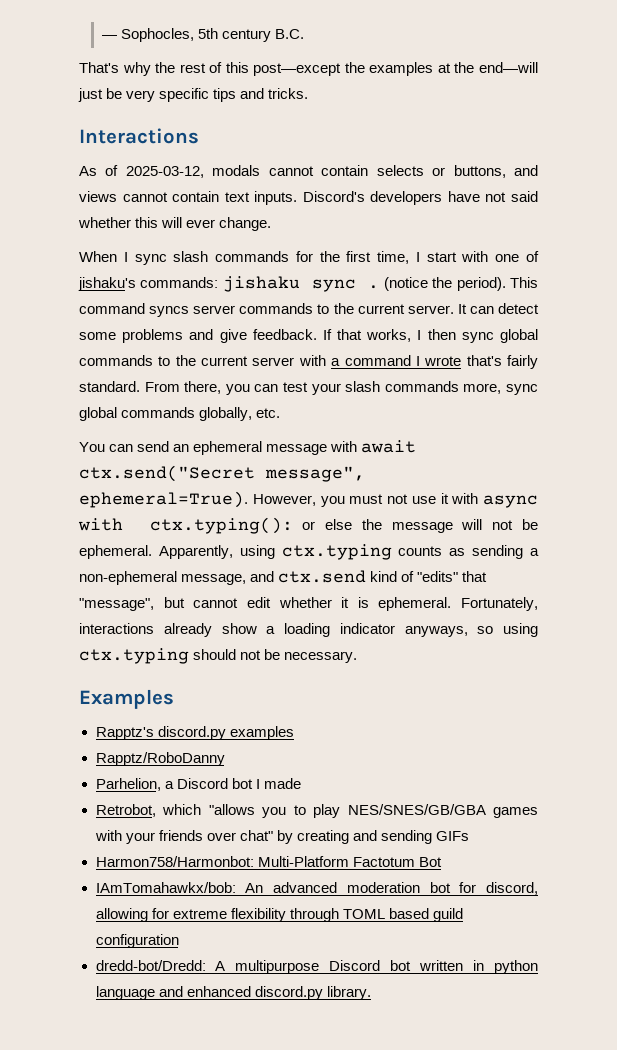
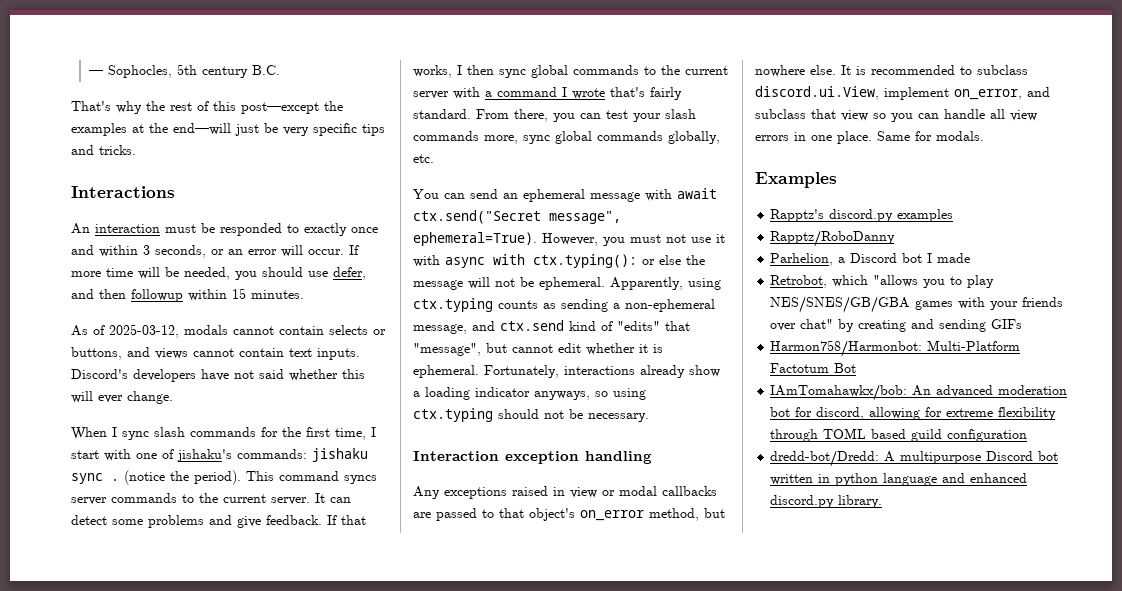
(199, 136) none -> [71,223,378,236] [71,245,359,258] [71,267,366,280] [71,288,304,302] // An interaction must be responded to exactly once and within 3 seconds, or an error will occur. If more time will be needed, you should use defer, and then followup within 15 minutes.
(358, 657) none -> [413,451,652,464] [413,486,717,499] [413,508,725,521] [755,65,1028,77] [755,86,1050,100] [755,109,1037,122] [755,131,984,144] // Interaction exception handling // Any exceptions raised in view or modal callbacks are passed to that object's on_error method, but nowhere else. It is recommended to subclass discord.ui.View, implement on_error, and subclass that view so you can handle all view errors in one place. Same for modals.

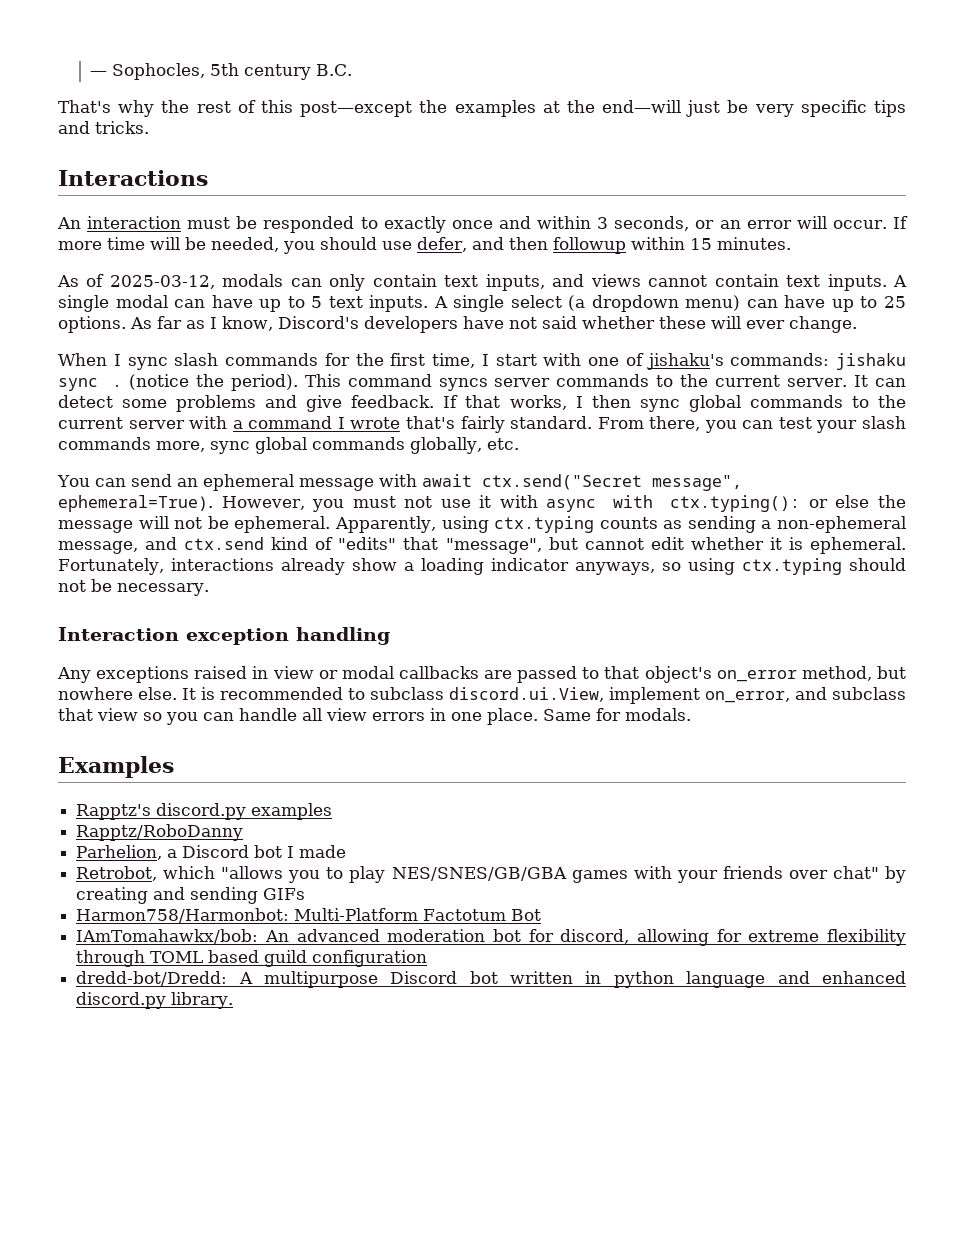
[233,325,386,335] [71,347,122,360] cannot contain selects or buttons, -> [290,274,545,291] can only contain text inputs,
(360, 354) none -> [893,275,907,287] [58,295,906,312] [58,316,273,333] A single modal can have up to 5 text inputs. A single select (a dropdown menu) can have up to 25 options. As far as I know,
[342,369,365,379] this -> [658,316,706,329] these

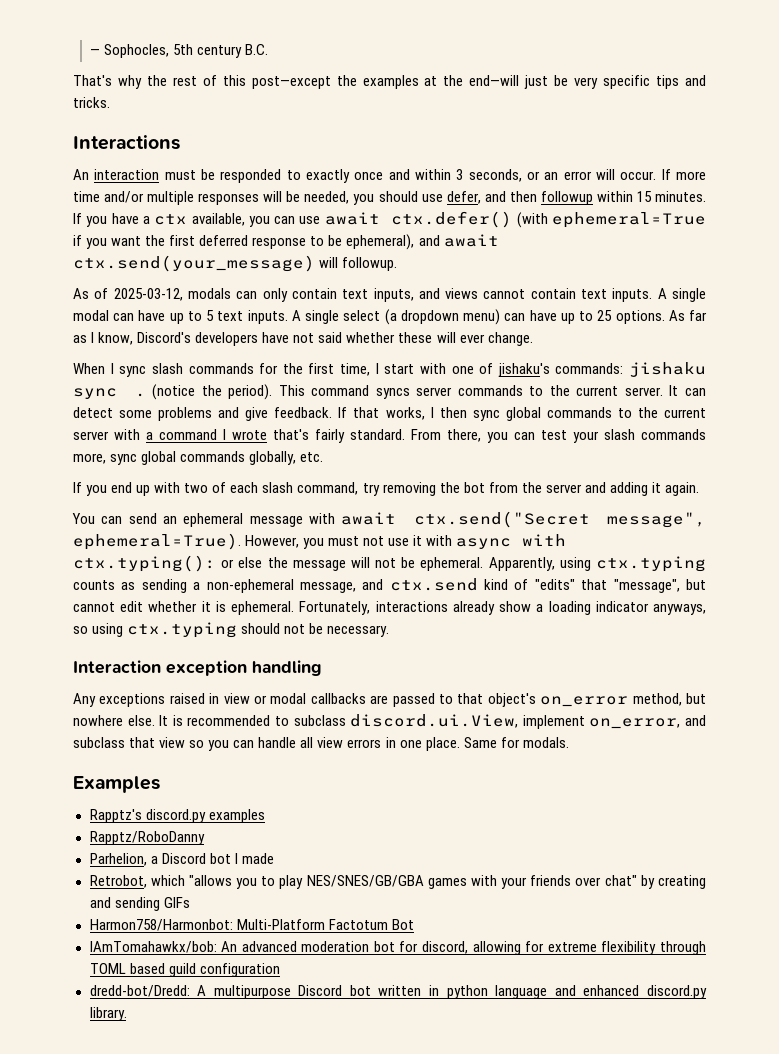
(145, 243) none -> [104,191,260,205] and/or multiple responses
(791, 243) none -> [73,211,706,228] [73,234,499,250] [73,255,398,272] If you have a ctx available, you can use await ctx.defer() (with ephemeral=True if you want the first deferred response to be ephemeral), and await ctx.send(your_message) will followup.
(519, 444) none -> [73,482,699,496] // If you end up with two of each slash command, try removing the bot from the server and adding it again.

